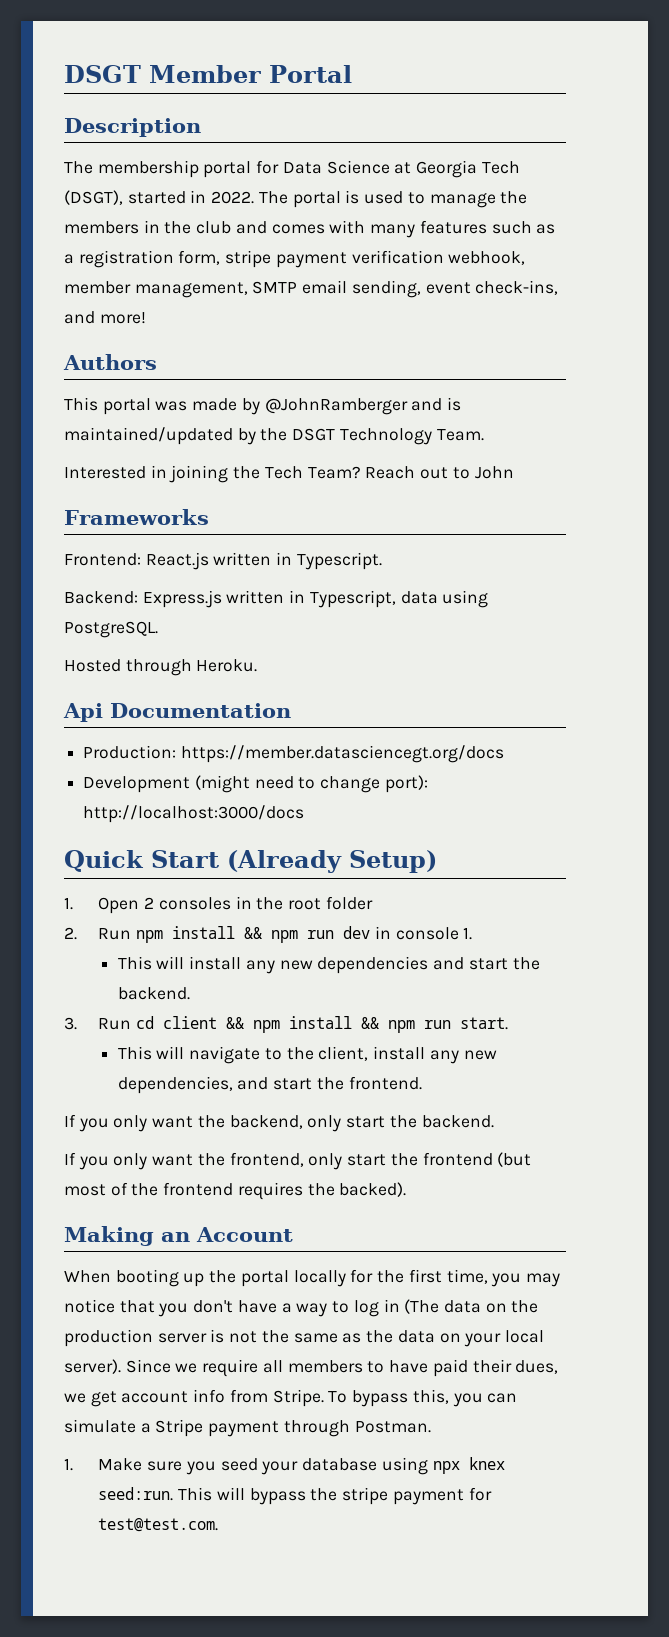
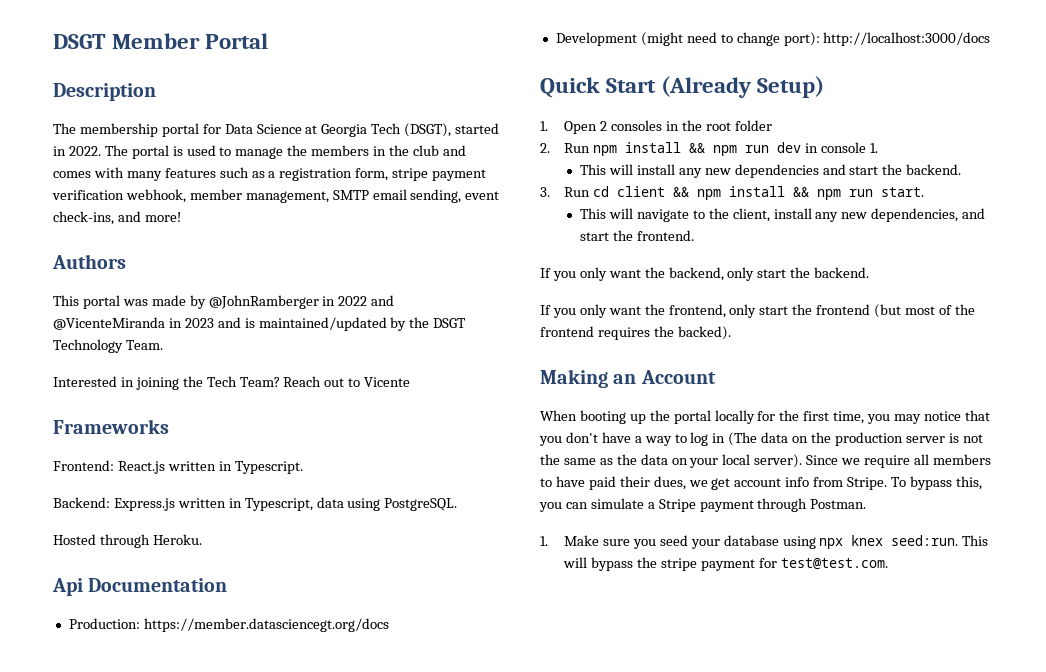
(408, 406) none -> [322,295,395,306] [53,317,214,330] in 2022 and @VicenteMiranda in 2023
[474,466,514,479] John -> [364,377,411,387] Vicente

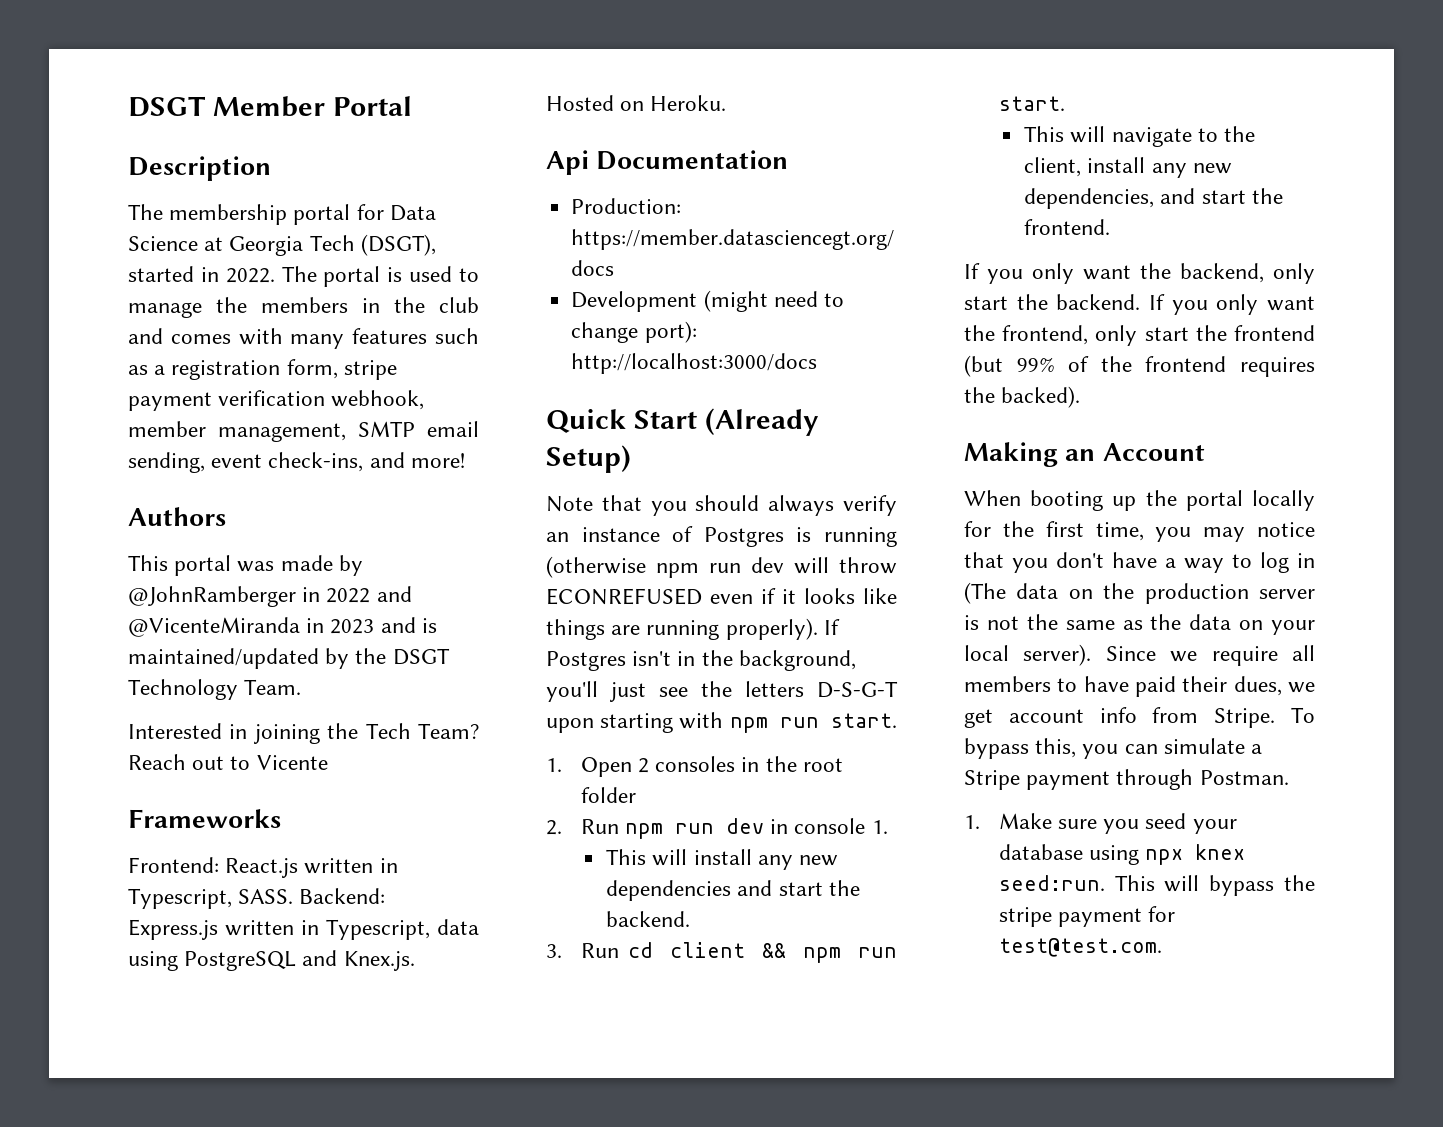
[234,461,303,474] Typescript. // -> [128,888,294,909] Typescript, SASS.
[384,498,458,511] [53,534,150,548] PostgreSQL. // Hosted through -> [184,950,415,971] [546,95,645,111] PostgreSQL and Knex.js. Hosted on
(825, 87) none -> [546,495,897,516] [546,526,897,547] [546,556,897,578] [546,588,897,605] [546,618,840,640] [546,650,856,671] [546,681,898,702] [546,712,897,733] // Note that you should always verify an instance of Postgres is running (otherwise npm run dev will throw ECONREFUSED even if it looks like things are running properly). If Postgres isn't in the background, you'll just see the letters D-S-G-T upon starting with npm run start.
[624,142,737,156] install && npm -> (663, 831) none
[728,186,841,200] install && npm -> (841, 955) none
(870, 272) // -> (1141, 302) none
[905,306,936,315] most -> [1016,357,1055,372] 99%

